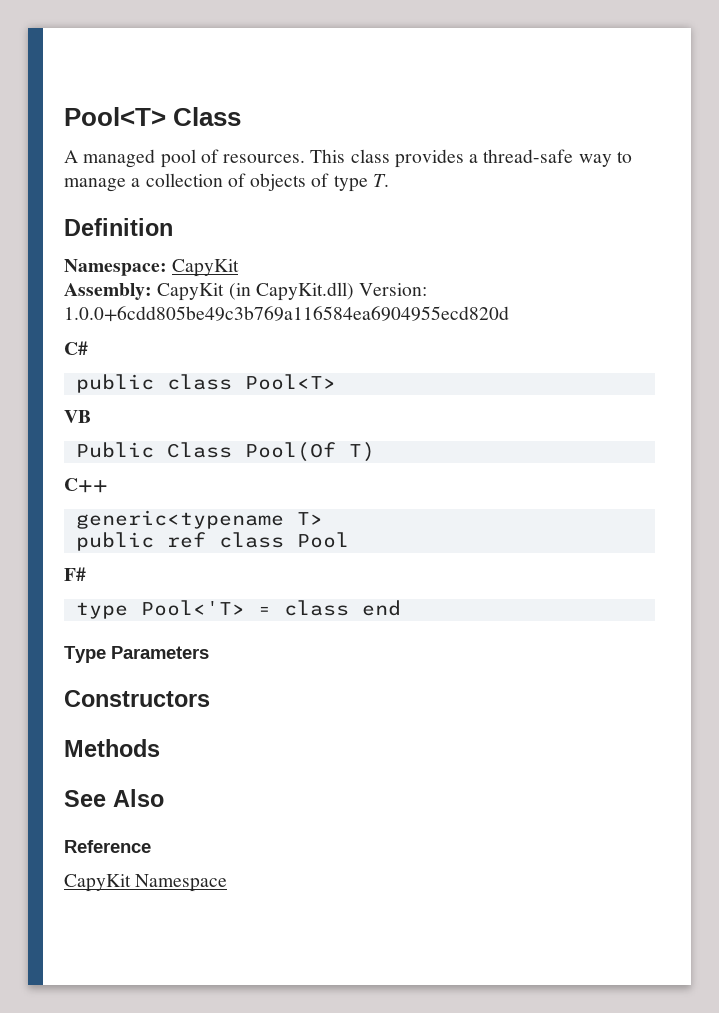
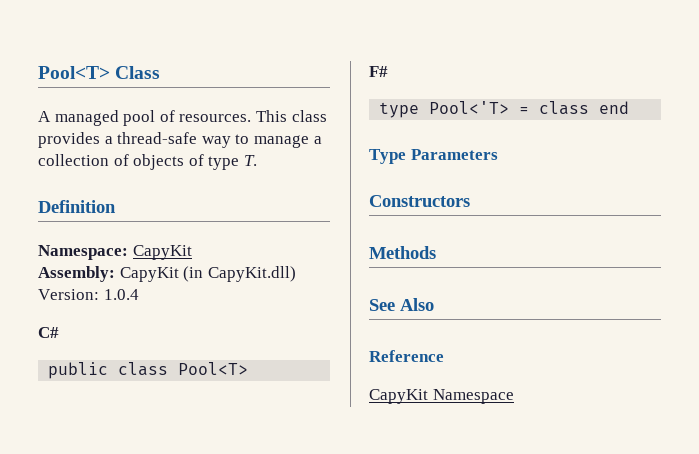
[64,306,509,322] 1.0.0+6cdd805be49c3b769a116584ea6904955ecd820d -> [103,289,139,300] 1.0.4
[64,410,91,423] [75,442,375,462] [64,478,108,493] [75,510,323,529] [75,532,349,551] // VB // Public Class Pool(Of T) // C++ // generic<typename T> // public ref class Pool -> (249, 368) none

